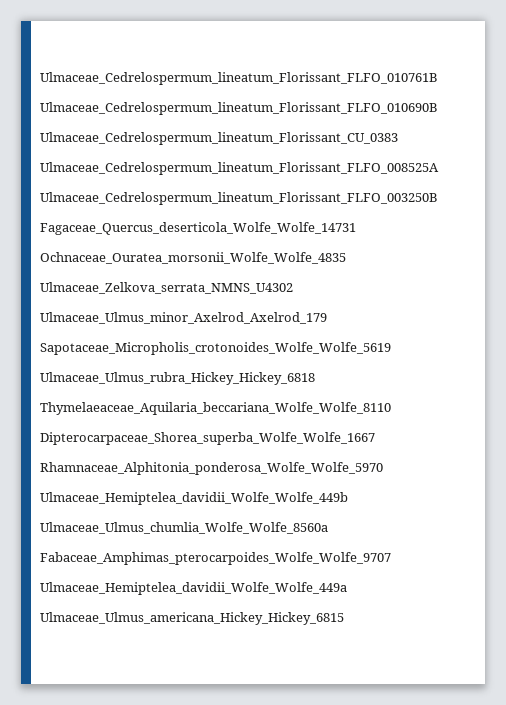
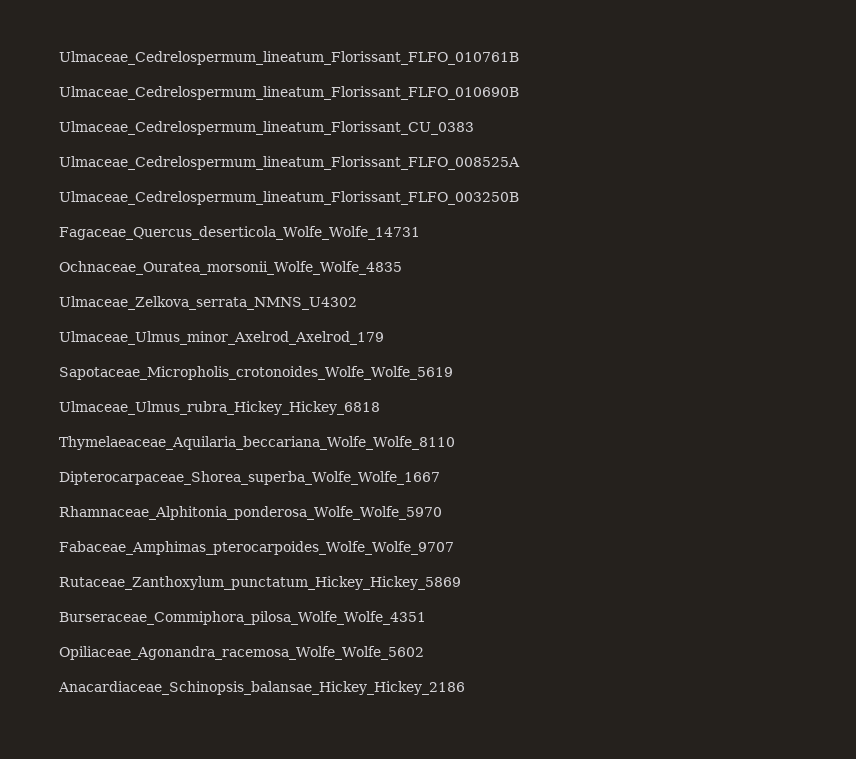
[40,492,348,505] [40,522,328,534] // Ulmaceae_Hemiptelea_davidii_Wolfe_Wolfe_449b // Ulmaceae_Ulmus_chumlia_Wolfe_Wolfe_8560a -> (442, 513) none
[40,582,347,595] [40,612,344,625] Ulmaceae_Hemiptelea_davidii_Wolfe_Wolfe_449a // Ulmaceae_Ulmus_americana_Hickey_Hickey_6815 -> [59,576,461,590] [59,611,426,625] [59,646,424,660] [58,681,465,695] Rutaceae_Zanthoxylum_punctatum_Hickey_Hickey_5869 // Burseraceae_Commiphora_pilosa_Wolfe_Wolfe_4351 // Opiliaceae_Agonandra_racemosa_Wolfe_Wolfe_5602 // Anacardiaceae_Schinopsis_balansae_Hickey_Hickey_2186

